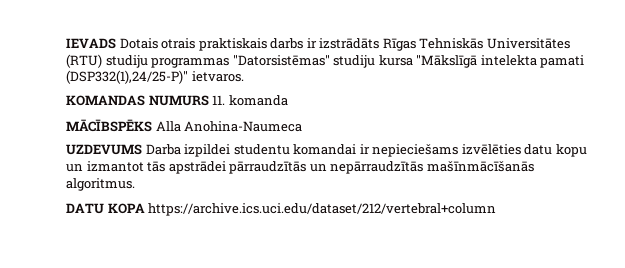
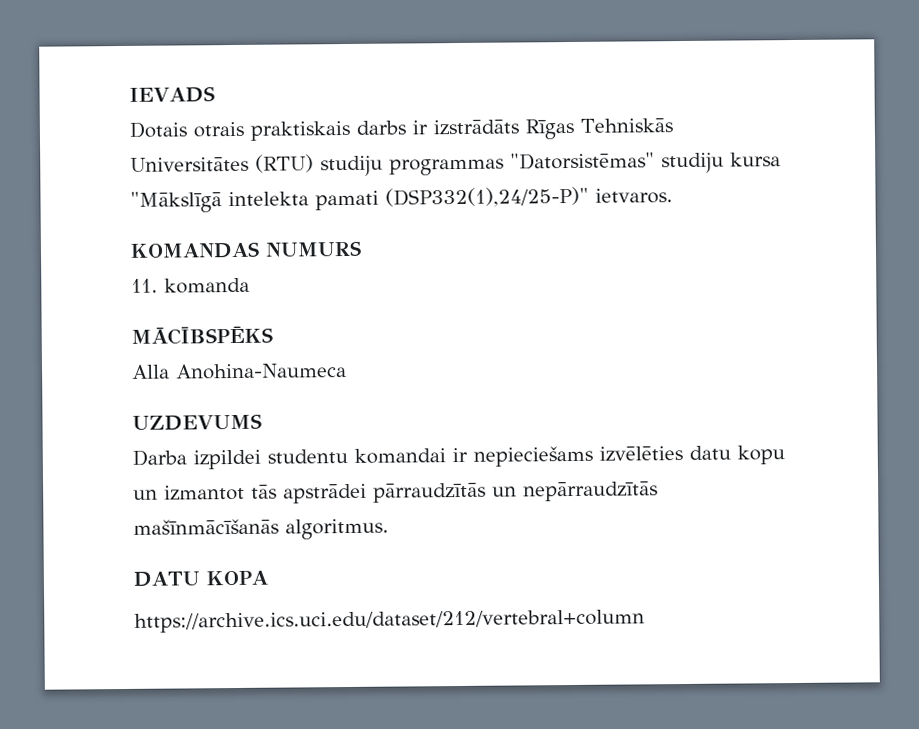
(116, 43) none -> (215, 94) //
(209, 100) none -> (362, 248) //
(152, 125) none -> (273, 335) //
(142, 149) none -> (262, 422) //
(145, 208) none -> (268, 578) //

